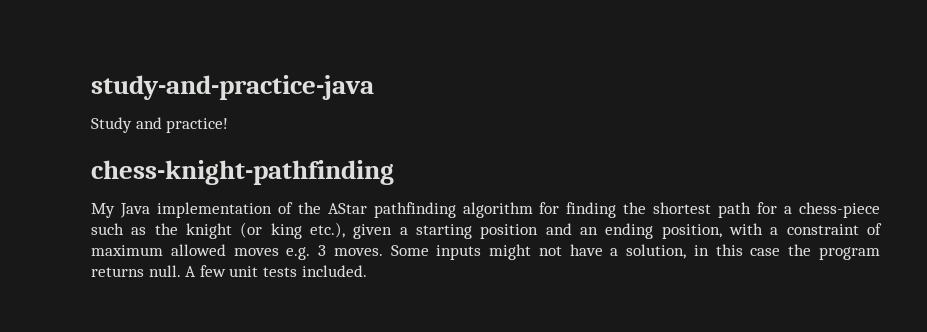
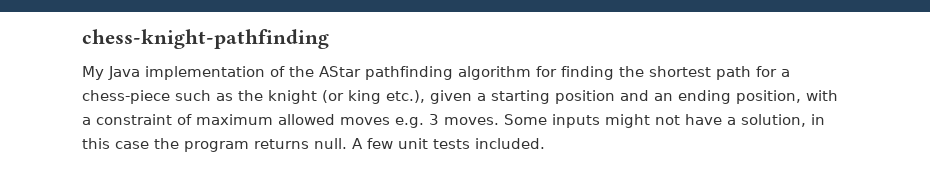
[91,75,374,100] [91,117,229,133] study-and-practice-java // Study and practice! // -> (82, 39) none

